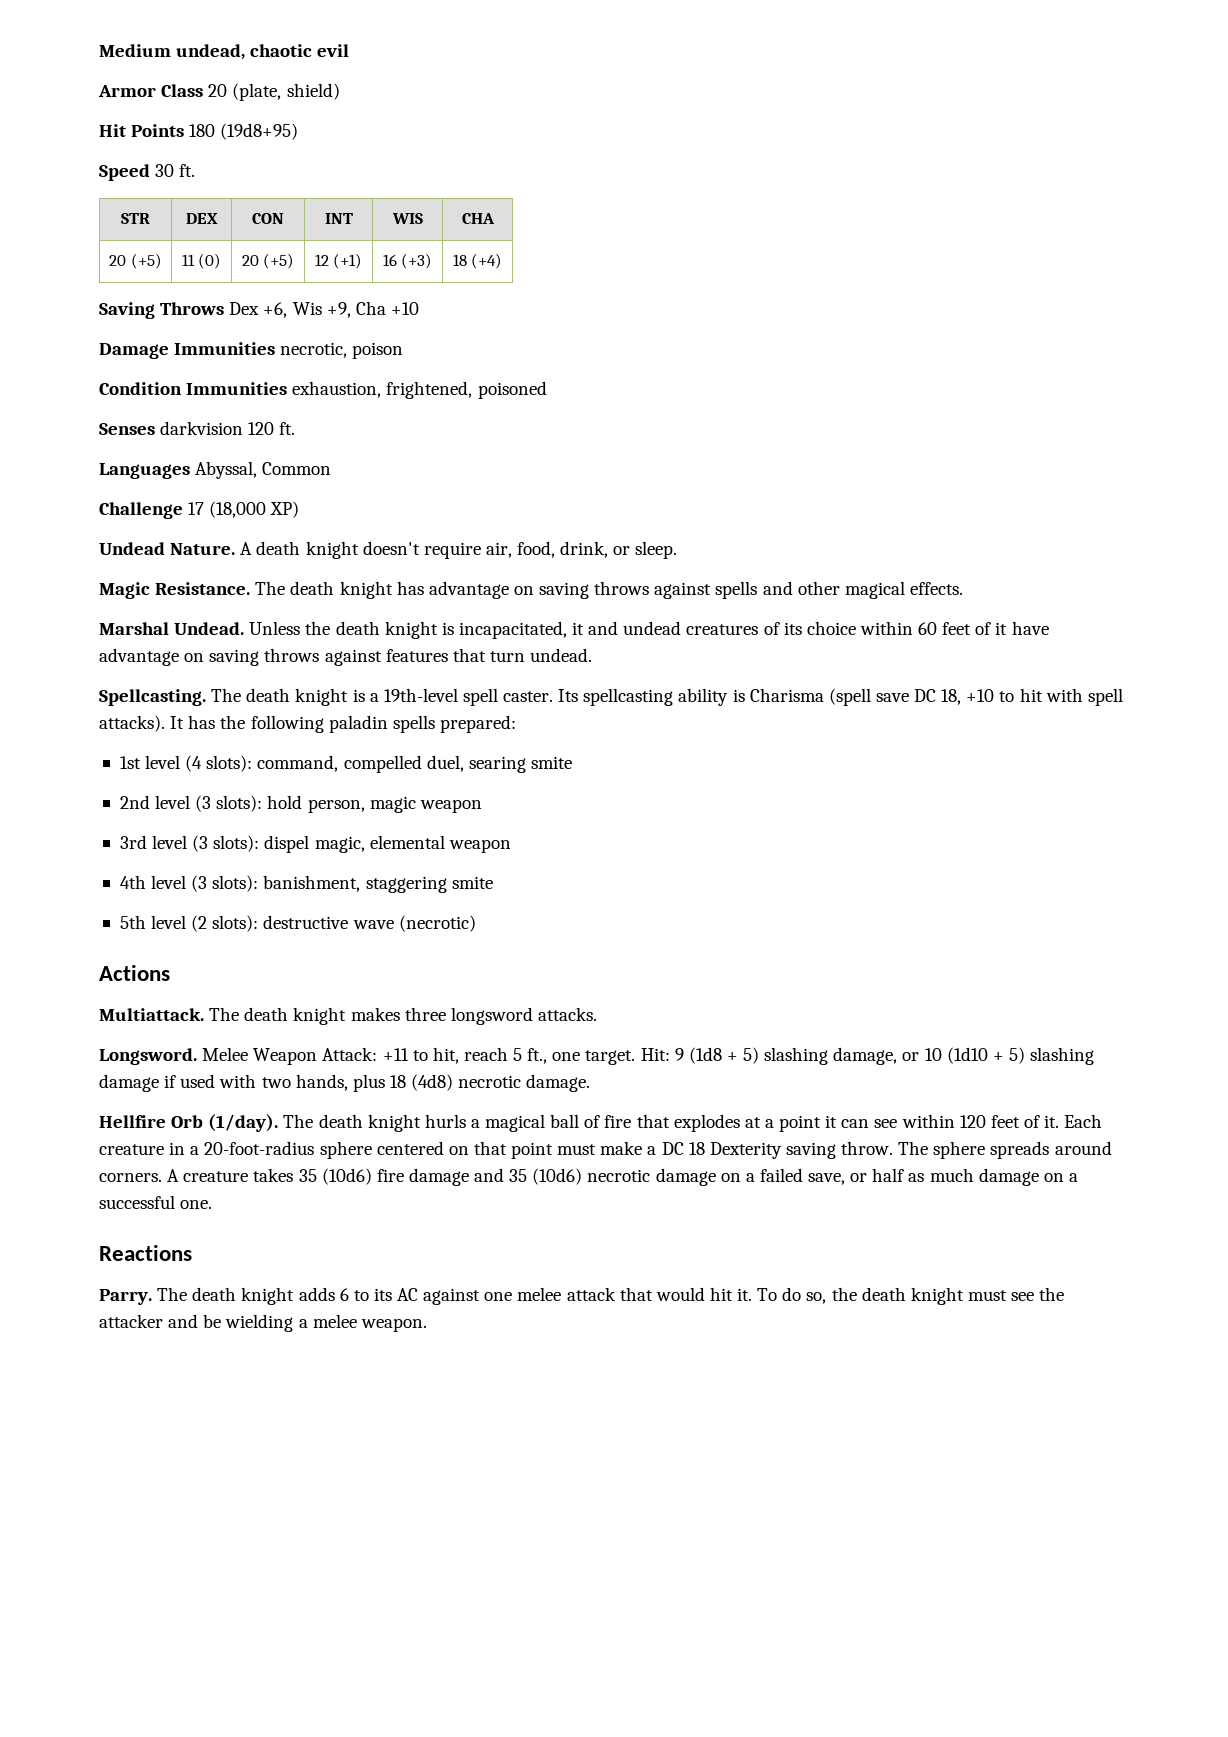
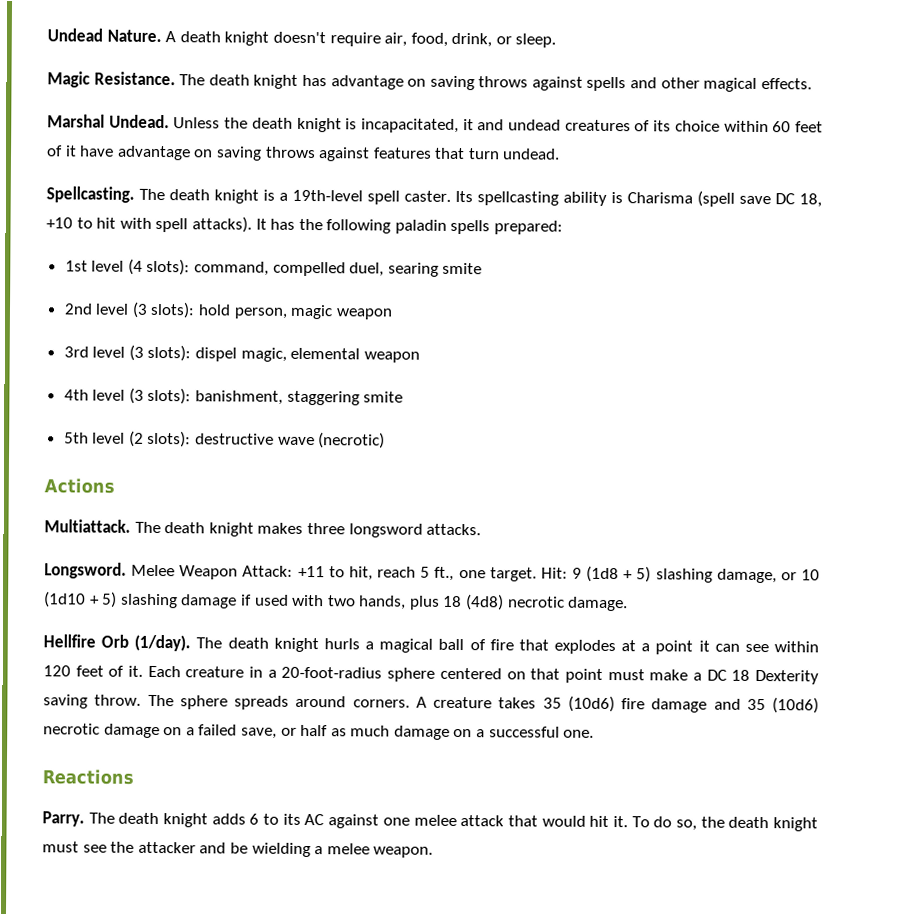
[99,44,350,60] [98,83,340,101] [99,123,299,140] [99,164,196,181] [121,213,150,224] [186,213,218,224] [252,213,284,224] [324,213,353,224] [391,213,423,224] [461,213,495,224] [109,253,162,269] [181,253,222,269] [241,253,295,269] [314,253,363,269] [382,253,433,269] [452,253,503,269] [99,301,419,319] [99,342,404,359] [99,381,547,399] [99,421,296,435] [99,461,332,479] [99,501,300,519] Medium undead, chaotic evil // Armor Class 20 (plate, shield) // Hit Points 180 (19d8+95) // Speed 30 ft. // STR | DEX | CON | INT | WIS | CHA // 20 (+5) | 11 (0) | 20 (+5) | 12 (+1) | 16 (+3) | 18 (+4) // Saving Throws Dex +6, Wis +9, Cha +10 // Damage Immunities necrotic, poison // Condition Immunities exhaustion, frightened, poisoned // Senses darkvision 120 ft. // Languages Abyssal, Common // Challenge 17 (18,000 XP) // -> (47, 35) none

